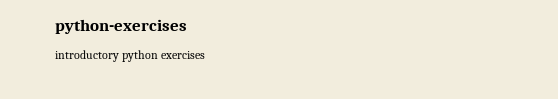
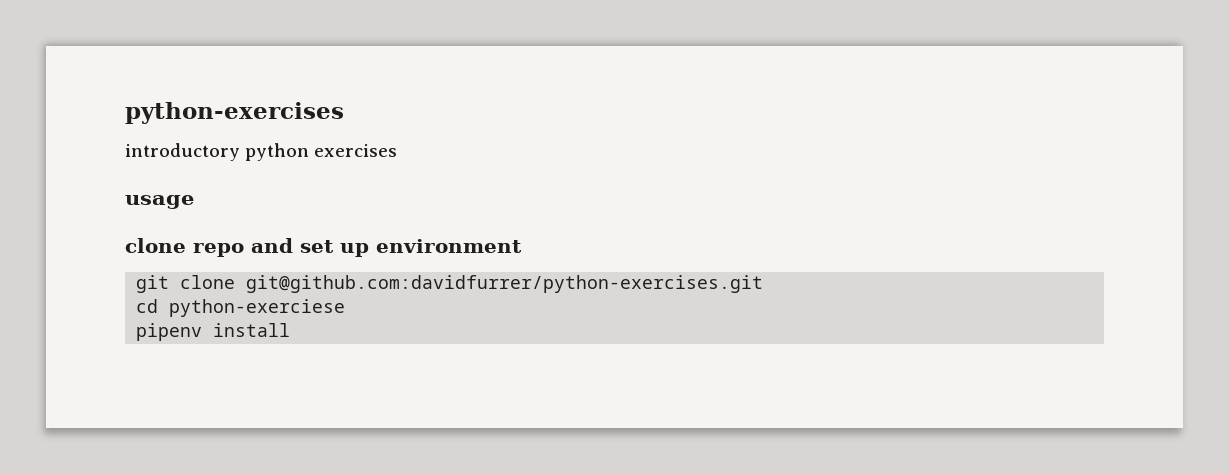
(206, 55) none -> [125,195,194,209] [125,238,522,257] [136,275,764,293] [136,299,346,317] [136,323,291,341] // usage // clone repo and set up environment // git clone git@github.com:davidfurrer/python-exercises.git // cd python-exerciese // pipenv install

